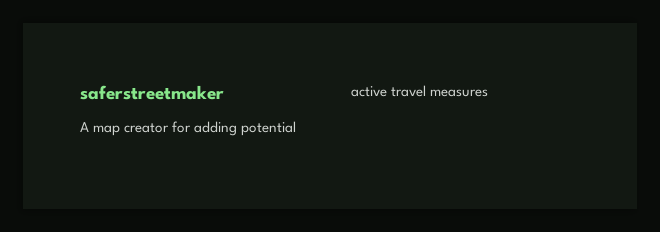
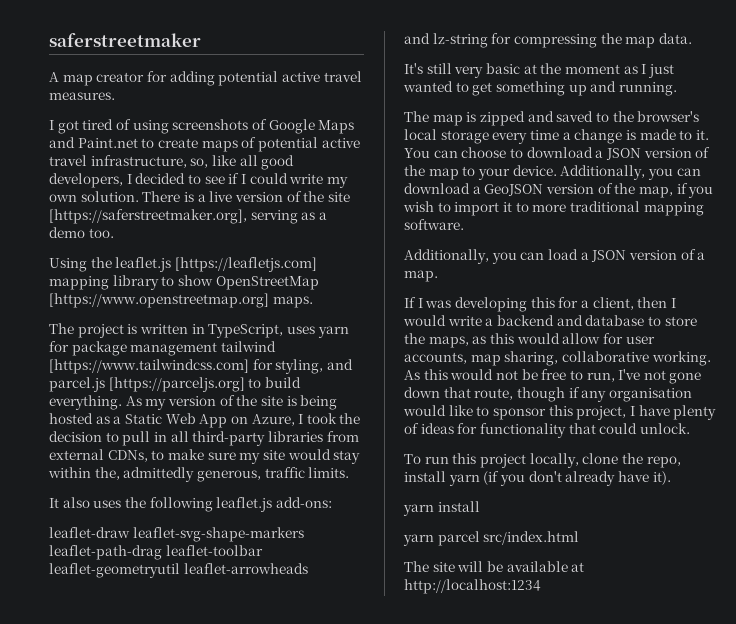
[430,89,489,97] measures -> [49,92,115,100] [49,119,355,134] [49,137,360,152] [49,155,295,170] [49,173,348,188] [49,191,350,202] [49,209,327,224] [49,227,114,238] [49,257,317,272] [49,275,319,290] [49,293,313,308] [49,323,349,338] [49,341,276,356] [49,359,353,374] [49,377,301,392] [49,395,338,410] [49,413,361,428] [49,431,359,446] [49,449,361,464] [48,467,350,482] [49,497,332,512] [49,527,304,542] [49,545,263,560] [49,563,308,578] [404,33,692,48] [404,63,674,78] [403,81,677,96] [404,111,700,126] [404,129,709,144] [404,147,711,160] [404,165,701,180] [404,183,714,198] [403,201,704,216] [404,219,464,230] [404,249,706,264] [404,270,438,282] [404,297,676,312] [403,315,697,326] [404,333,655,348] [404,351,711,366] [404,369,702,384] [404,387,692,402] [403,405,717,420] [404,423,690,438] [404,453,681,468] [404,471,671,486] [403,501,480,516] [403,531,580,546] [404,561,585,572] [404,579,541,594] measures. // I got tired of using screenshots of Google Maps and Paint.net to create maps of potential active travel infrastructure, so, like all good developers, I decided to see if I could write my own solution. There is a live version of the site [https://saferstreetmaker.org], serving as a demo too. // Using the leaflet.js [https://leafletjs.com] mapping library to show OpenStreetMap [https://www.openstreetmap.org] maps. // The project is written in TypeScript, uses yarn for package management tailwind [https://www.tailwindcss.com] for styling, and parcel.js [https://parceljs.org] to build everything. As my version of the site is being hosted as a Static Web App on Azure, I took the decision to pull in all third-party libraries from external CDNs, to make sure my site would stay within the, admittedly generous, traffic limits. // It also uses the following leaflet.js add-ons: // leaflet-draw leaflet-svg-shape-markers leaflet-path-drag leaflet-toolbar leaflet-geometryutil leaflet-arrowheads // and lz-string for compressing the map data. // It's still very basic at the moment as I just wanted to get something up and running. // The map is zipped and saved to the browser's local storage every time a change is made to it. You can choose to download a JSON version of the map to your device. Additionally, you can download a GeoJSON version of the map, if you wish to import it to more traditional mapping software. // Additionally, you can load a JSON version of a map. // If I was developing this for a client, then I would write a backend and database to store the maps, as this would allow for user accounts, map sharing, collaborative working. As this would not be free to run, I've not gone down that route, though if any organisation would like to sponsor this project, I have plenty of ideas for functionality that could unlock. // To run this project locally, clone the repo, install yarn (if you don't already have it). // yarn install // yarn parcel src/index.html // The site will be available at http://localhost:1234

